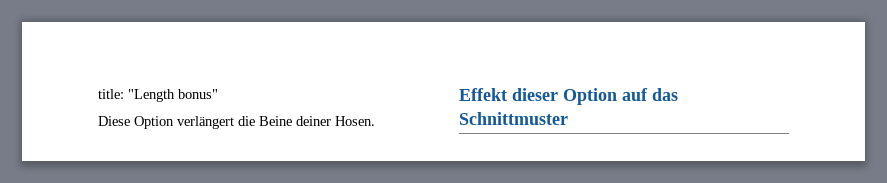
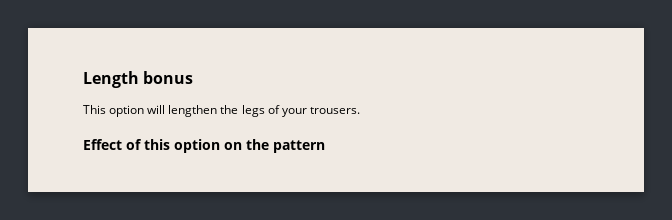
[98,89,218,102] [98,116,375,129] [459,88,678,105] [459,112,568,125] title: "Length bonus" // Diese Option verlängert die Beine deiner Hosen. // Effekt dieser Option auf das Schnittmuster -> [83,71,194,88] [83,105,360,117] [83,139,325,153] Length bonus // This option will lengthen the legs of your trousers. // Effect of this option on the pattern

